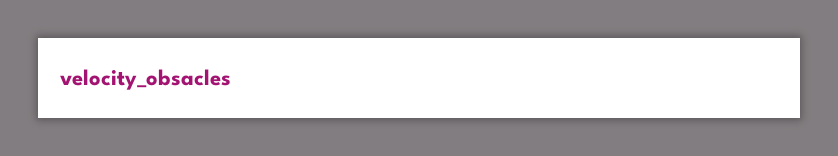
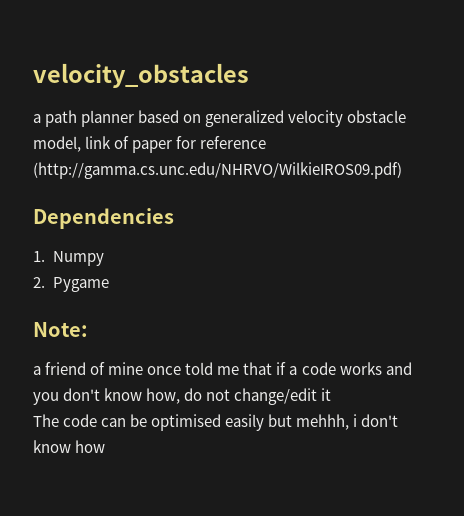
[60,69,231,90] velocity_obsacles -> [33,63,249,88] [33,110,407,127] [33,136,267,153] [33,162,402,179] [33,208,174,229] [33,251,104,266] [33,277,109,292] [33,322,88,337] [33,362,412,375] [33,388,332,405] [33,414,399,431] [33,440,106,453] velocity_obstacles // a path planner based on generalized velocity obstacle model, link of paper for reference (http://gamma.cs.unc.edu/NHRVO/WilkieIROS09.pdf) // Dependencies // 1. Numpy // 2. Pygame // Note: // a friend of mine once told me that if a code works and you don't know how, do not change/edit it // The code can be optimised easily but mehhh, i don't know how

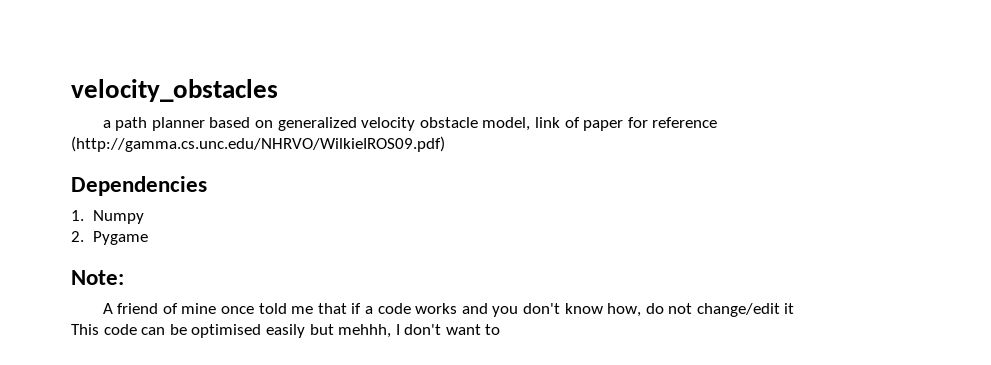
[33,366,41,375] a -> [102,303,113,314] A
[33,414,59,427] The -> [71,324,99,335] This
[353,414,399,427] [33,440,106,453] i don't know how -> [395,324,501,335] I don't want to

